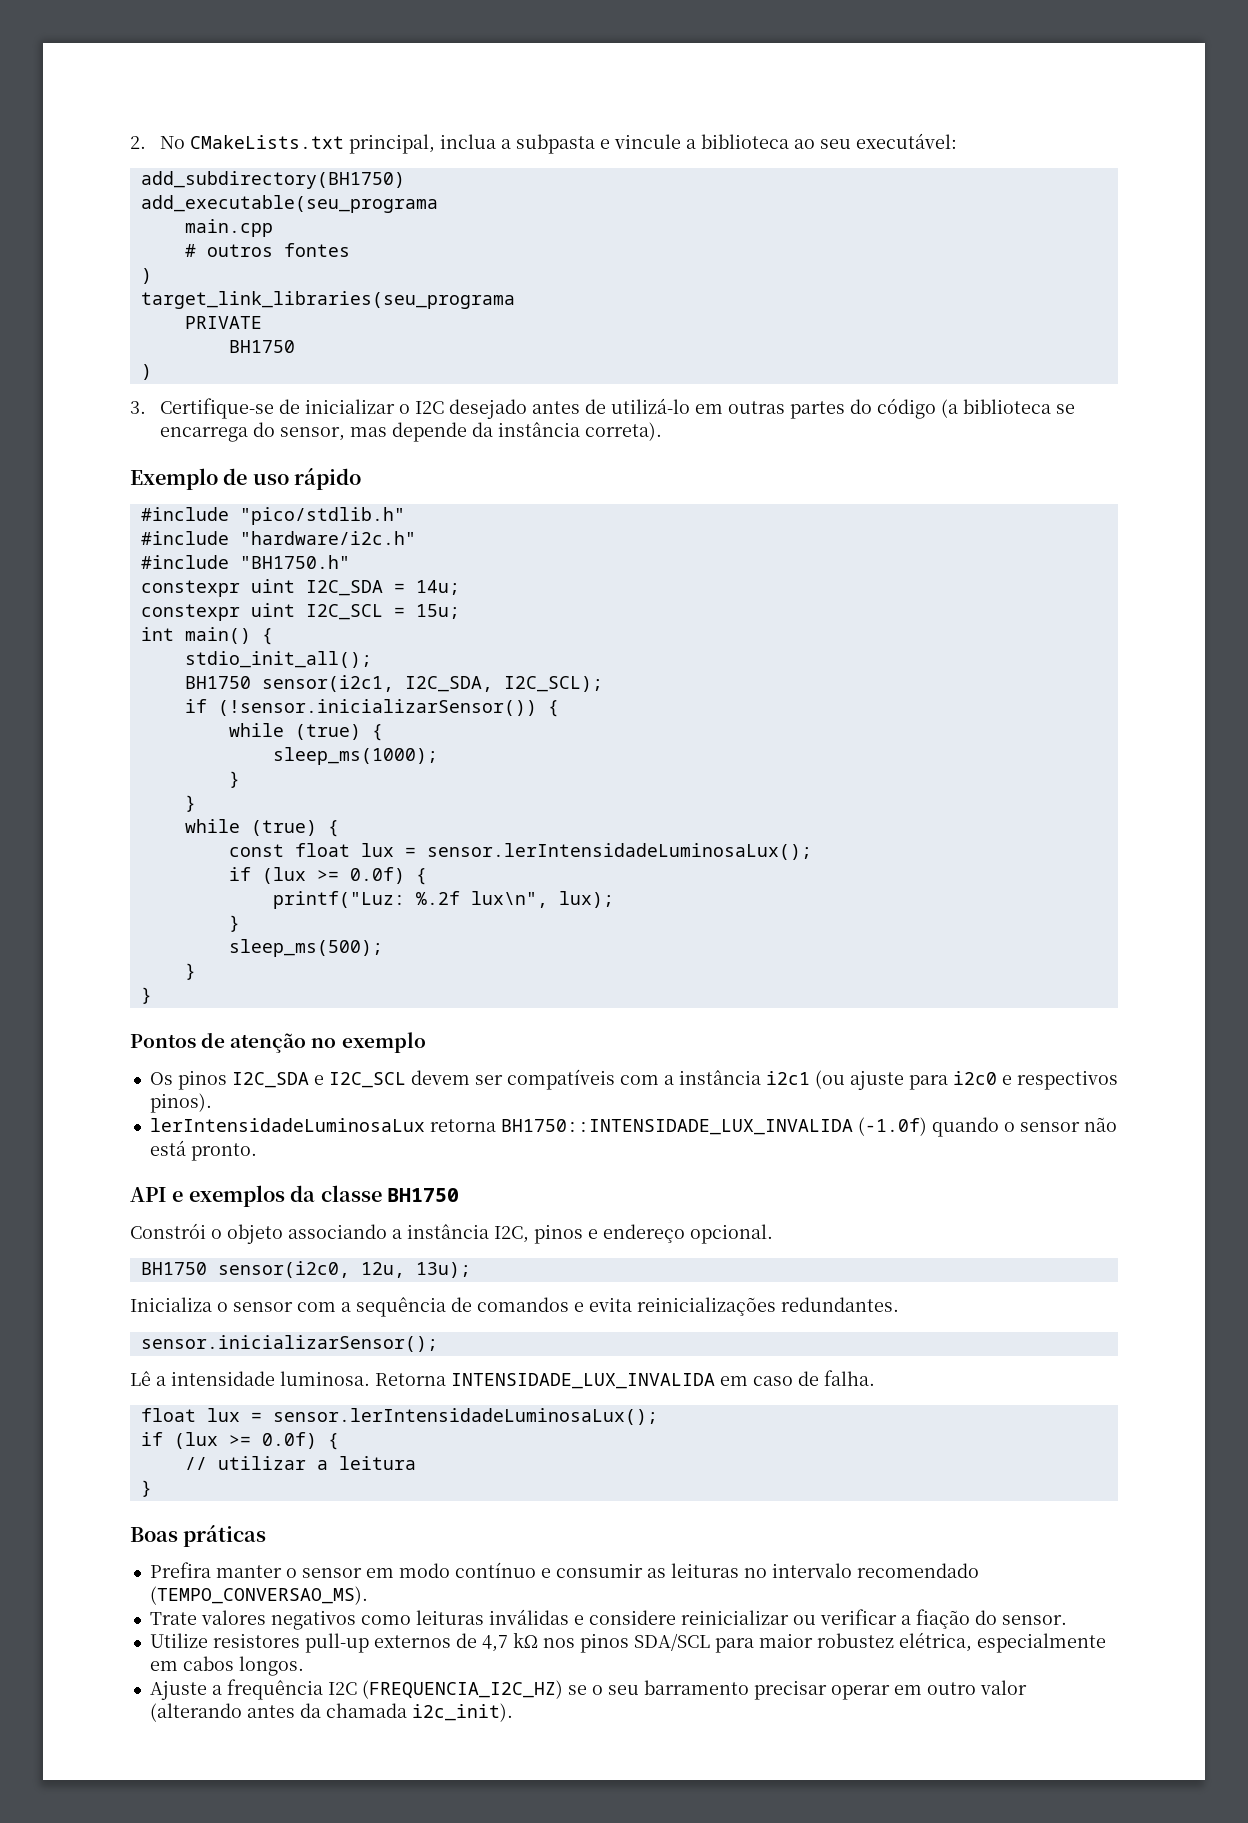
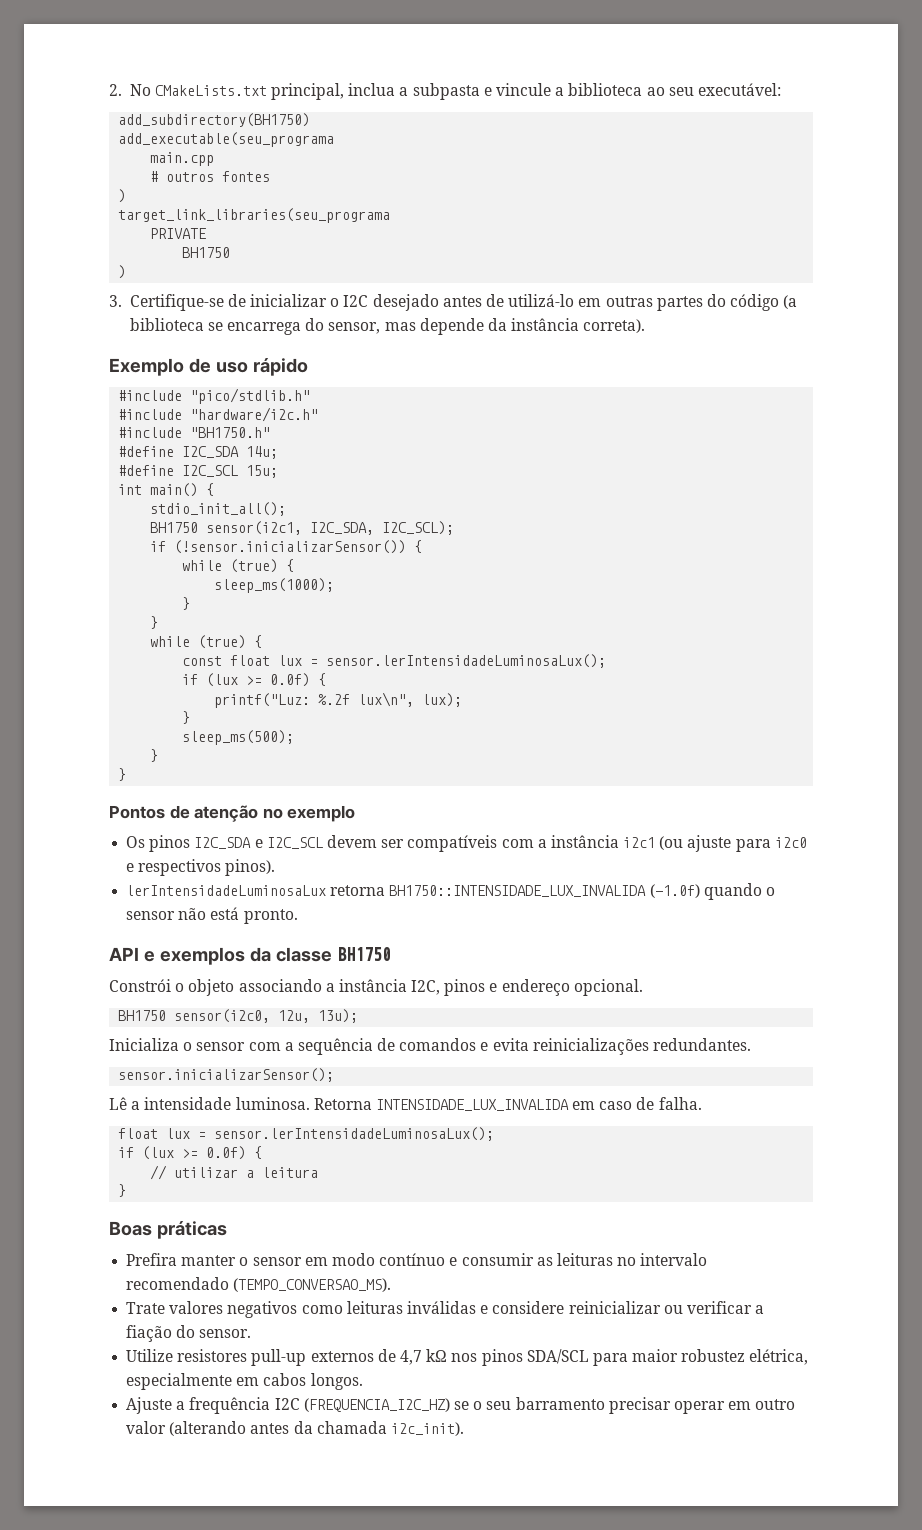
[140,579,460,597] [140,603,405,621] constexpr uint I2C_SDA = 14u; // constexpr uint I2C_SCL = -> [118,446,279,459] [118,465,239,477] #define I2C_SDA 14u; // #define I2C_SCL

